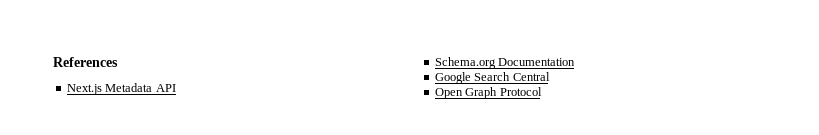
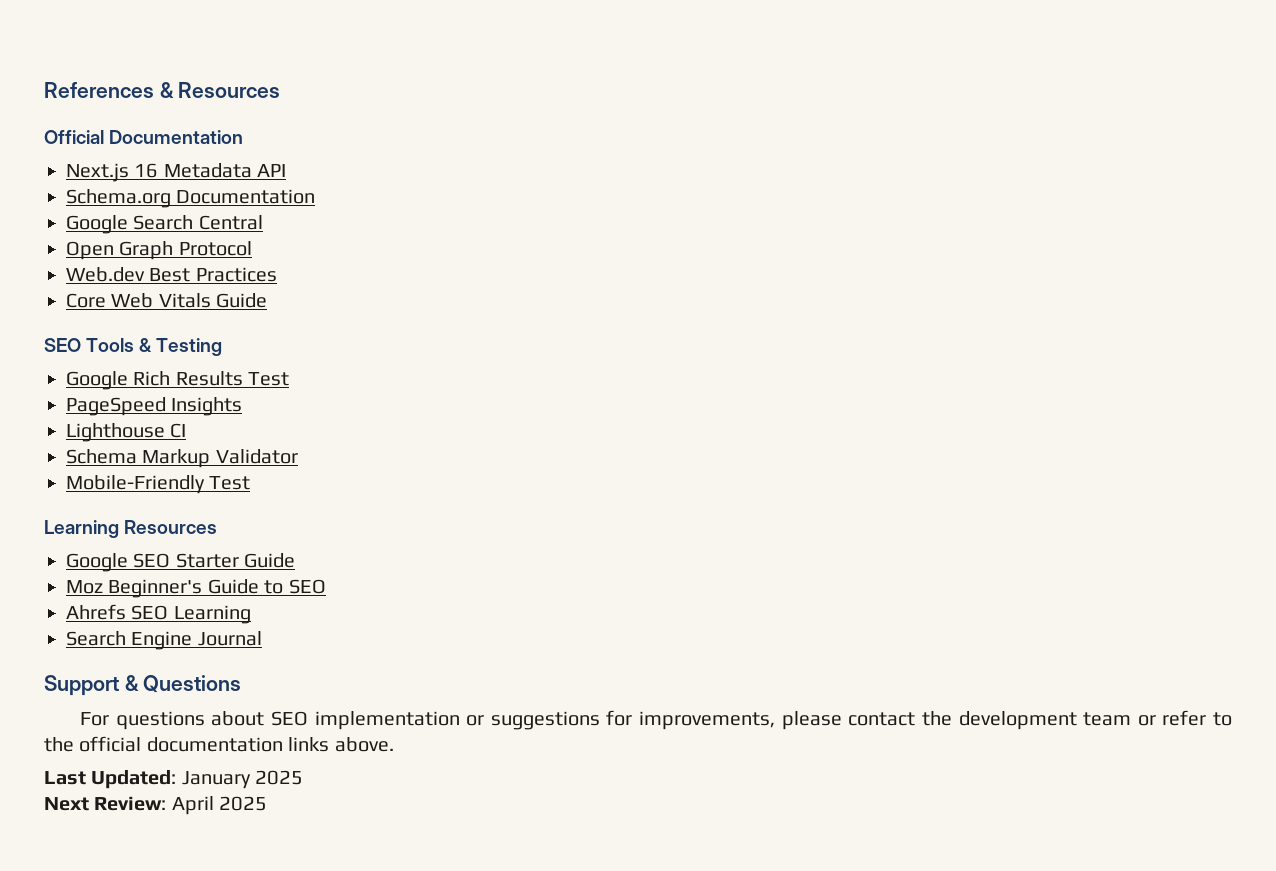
(118, 62) none -> [159,82,281,98] [44,130,244,144] & Resources // Official Documentation
(102, 89) none -> [134,163,159,178] 16
(542, 91) none -> [66,267,277,282] [66,293,268,308] [44,338,223,356] [66,371,290,390] [66,397,243,416] [66,423,187,442] [66,449,298,468] [66,475,251,494] [44,520,218,538] [66,553,296,572] [66,579,326,598] [66,604,251,624] [66,631,262,650] [44,675,242,696] [80,710,1232,730] [44,736,394,752] [44,770,304,789] [44,796,268,815] // Web.dev Best Practices // Core Web Vitals Guide // SEO Tools & Testing // Google Rich Results Test // PageSpeed Insights // Lighthouse CI // Schema Markup Validator // Mobile-Friendly Test // Learning Resources // Google SEO Starter Guide // Moz Beginner's Guide to SEO // Ahrefs SEO Learning // Search Engine Journal // Support & Questions // For questions about SEO implementation or suggestions for improvements, please contact the development team or refer to the official documentation links above. // Last Updated: January 2025 // Next Review: April 2025

